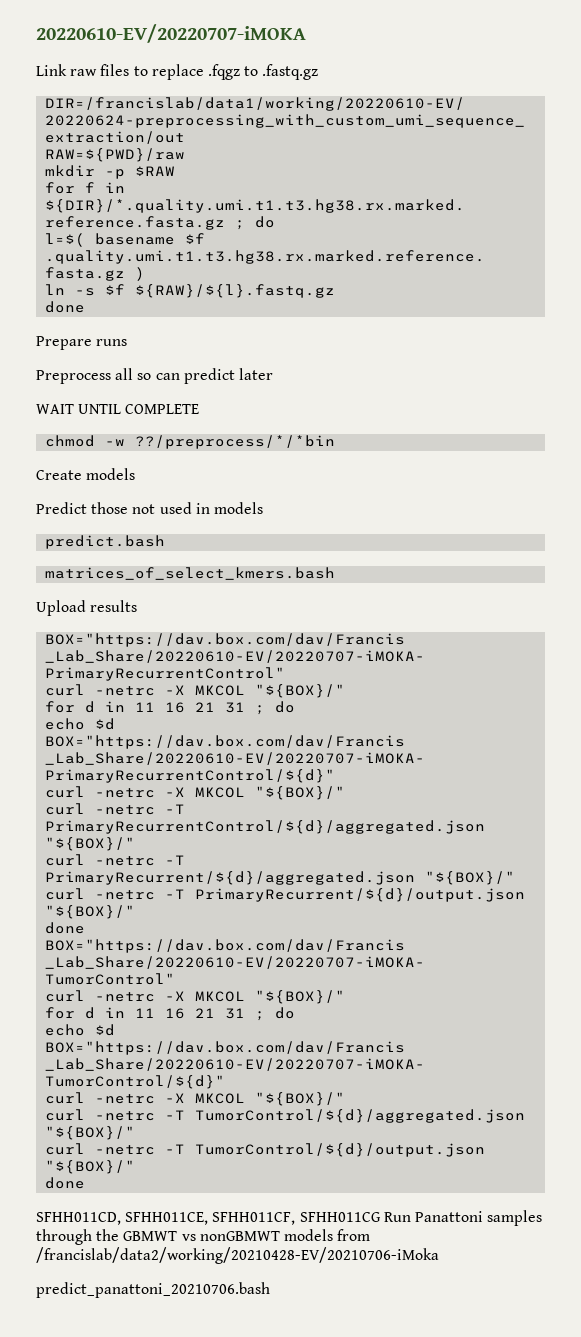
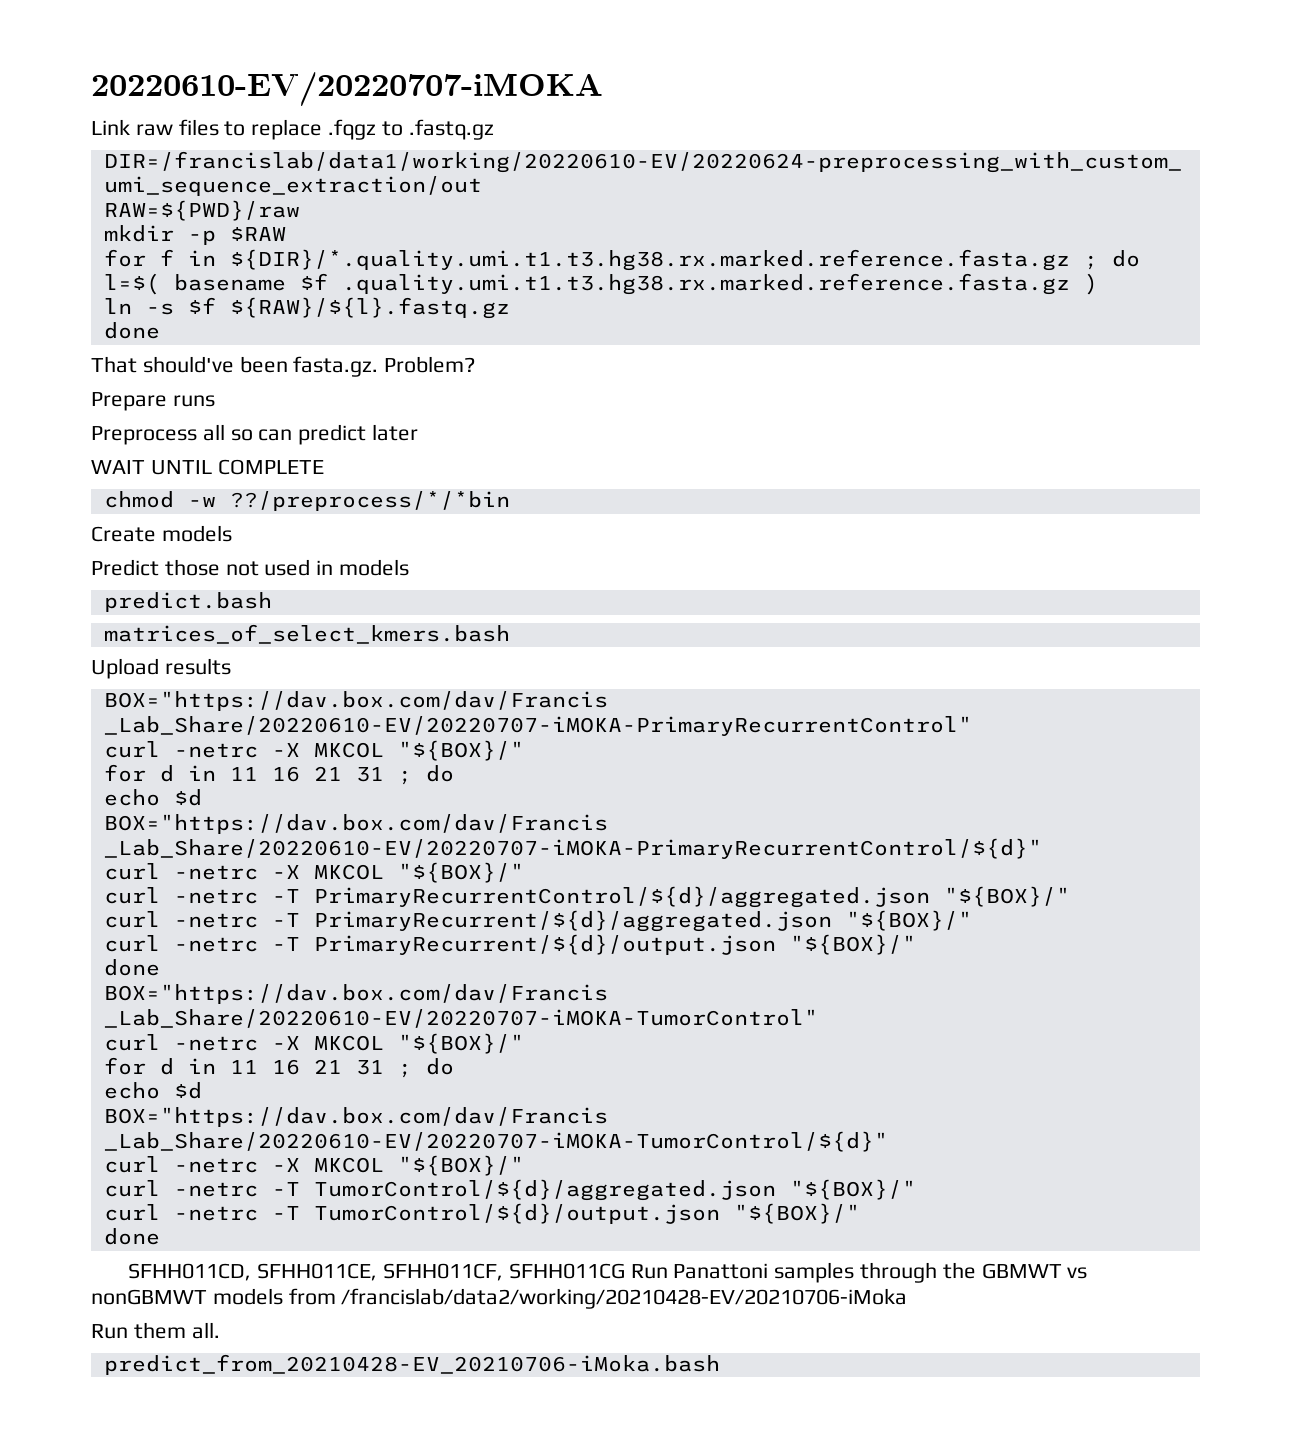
(86, 307) none -> [91,356,476,377] // That should've been fasta.gz. Problem?
[36,1282,270,1298] predict_panattoni_20210706.bash -> [91,1322,220,1339] [103,1354,720,1375] Run them all. // predict_from_20210428-EV_20210706-iMoka.bash

